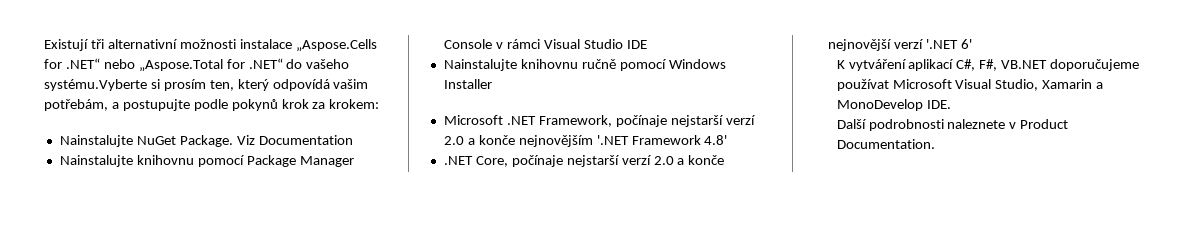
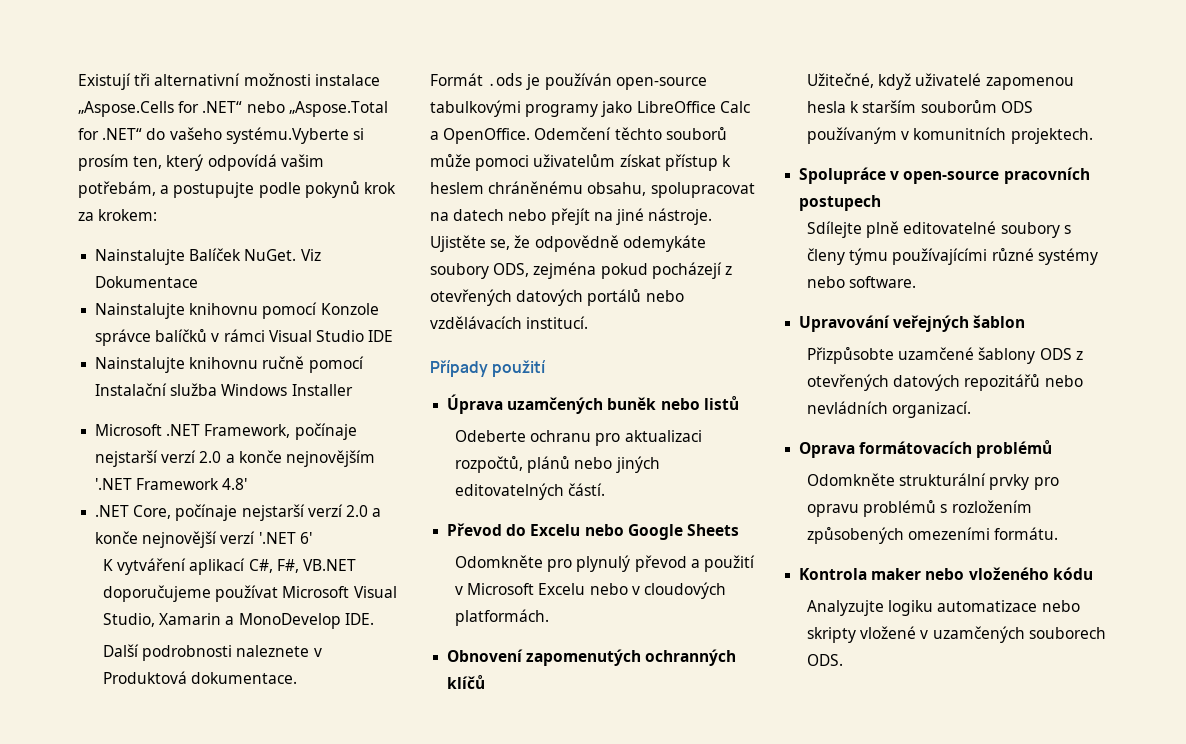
[136,135,353,147] NuGet Package. Viz Documentation -> [189,248,321,261] [95,276,199,288] Balíček NuGet. Viz Dokumentace
[246,155,354,167] [443,39,492,49] Package Manager Console -> [320,303,379,315] [95,329,208,346] Konzole správce balíčků
(666, 65) none -> [95,383,218,396] Instalační služba
[1020,119,1069,129] [836,139,935,149] Product Documentation. -> [102,671,298,684] [430,73,707,90] [430,100,750,117] [430,127,727,144] [430,154,731,171] [430,181,755,198] [430,208,713,225] [430,235,706,252] [430,262,732,279] [430,289,684,306] [430,316,589,329] [430,360,547,377] [447,394,739,414] [454,430,702,446] [454,456,660,473] [454,483,606,500] [447,523,739,540] [454,555,755,572] [454,582,726,599] [454,609,549,626] [447,649,737,666] [447,675,486,689] [806,73,1074,90] [806,100,1033,113] [806,127,1093,144] [799,167,1090,184] [799,195,882,211] [806,221,1071,238] [806,248,1098,265] [806,276,917,288] [799,315,1026,332] [806,347,1083,364] [806,374,1083,391] [806,401,972,418] [799,440,1053,458] [806,473,1059,490] [806,500,1032,517] [806,527,1059,544] [799,567,1093,580] [806,600,1080,616] [806,626,1106,643] [806,654,843,666] Produktová dokumentace. // Formát .ods je používán open-source tabulkovými programy jako LibreOffice Calc a OpenOffice. Odemčení těchto souborů může pomoci uživatelům získat přístup k heslem chráněnému obsahu, spolupracovat na datech nebo přejít na jiné nástroje. Ujistěte se, že odpovědně odemykáte soubory ODS, zejména pokud pocházejí z otevřených datových portálů nebo vzdělávacích institucí. // Případy použití // Úprava uzamčených buněk nebo listů // Odeberte ochranu pro aktualizaci rozpočtů, plánů nebo jiných editovatelných částí. // Převod do Excelu nebo Google Sheets // Odomkněte pro plynulý převod a použití v Microsoft Excelu nebo v cloudových platformách. // Obnovení zapomenutých ochranných klíčů // Užitečné, když uživatelé zapomenou hesla k starším souborům ODS používaným v komunitních projektech. // Spolupráce v open-source pracovních postupech // Sdílejte plně editovatelné soubory s členy týmu používajícími různé systémy nebo software. // Upravování veřejných šablon // Přizpůsobte uzamčené šablony ODS z otevřených datových repozitářů nebo nevládních organizací. // Oprava formátovacích problémů // Odomkněte strukturální prvky pro opravu problémů s rozložením způsobených omezeními formátu. // Kontrola maker nebo vloženého kódu // Analyzujte logiku automatizace nebo skripty vložené v uzamčených souborech ODS.

